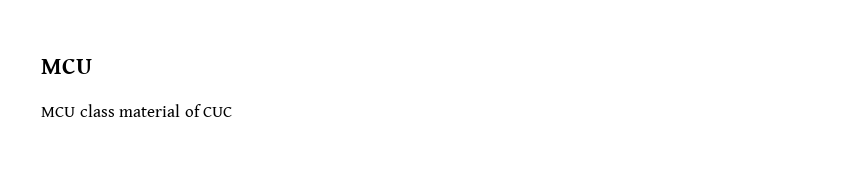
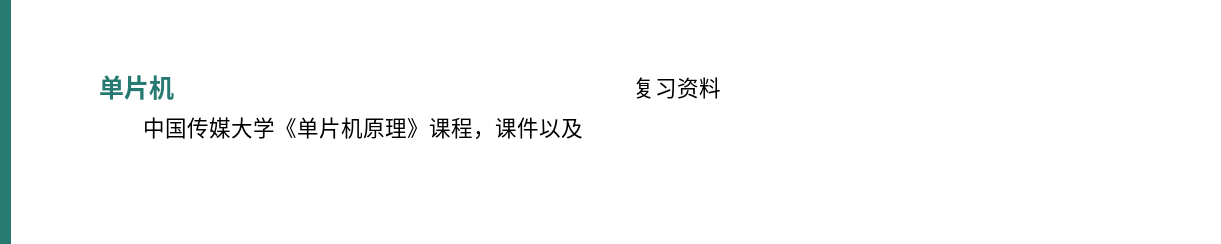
[41,59,92,74] [41,104,233,117] MCU // MCU class material of CUC -> [99,75,174,100] [143,117,584,140] [633,77,721,99] 单片机 // 中国传媒大学《单片机原理》课程，课件以及复习资料

